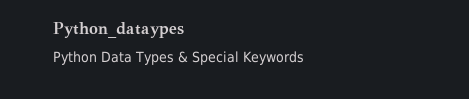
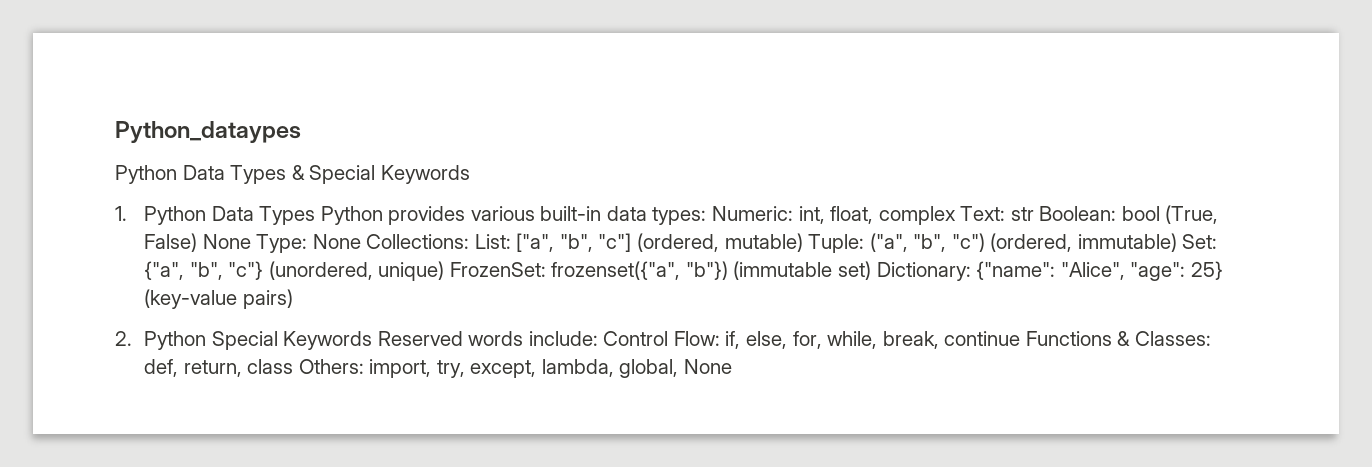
(304, 58) none -> [115,205,1219,225] [144,233,1218,253] [144,261,1223,281] [144,289,293,309] [115,331,1211,350] [144,359,732,378] // 1. Python Data Types Python provides various built-in data types: Numeric: int, float, complex Text: str Boolean: bool (True, False) None Type: None Collections: List: ["a", "b", "c"] (ordered, mutable) Tuple: ("a", "b", "c") (ordered, immutable) Set: {"a", "b", "c"} (unordered, unique) FrozenSet: frozenset({"a", "b"}) (immutable set) Dictionary: {"name": "Alice", "age": 25} (key-value pairs) // 2. Python Special Keywords Reserved words include: Control Flow: if, else, for, while, break, continue Functions & Classes: def, return, class Others: import, try, except, lambda, global, None

